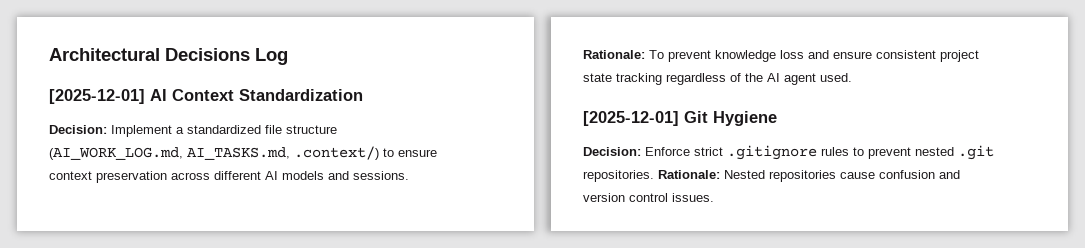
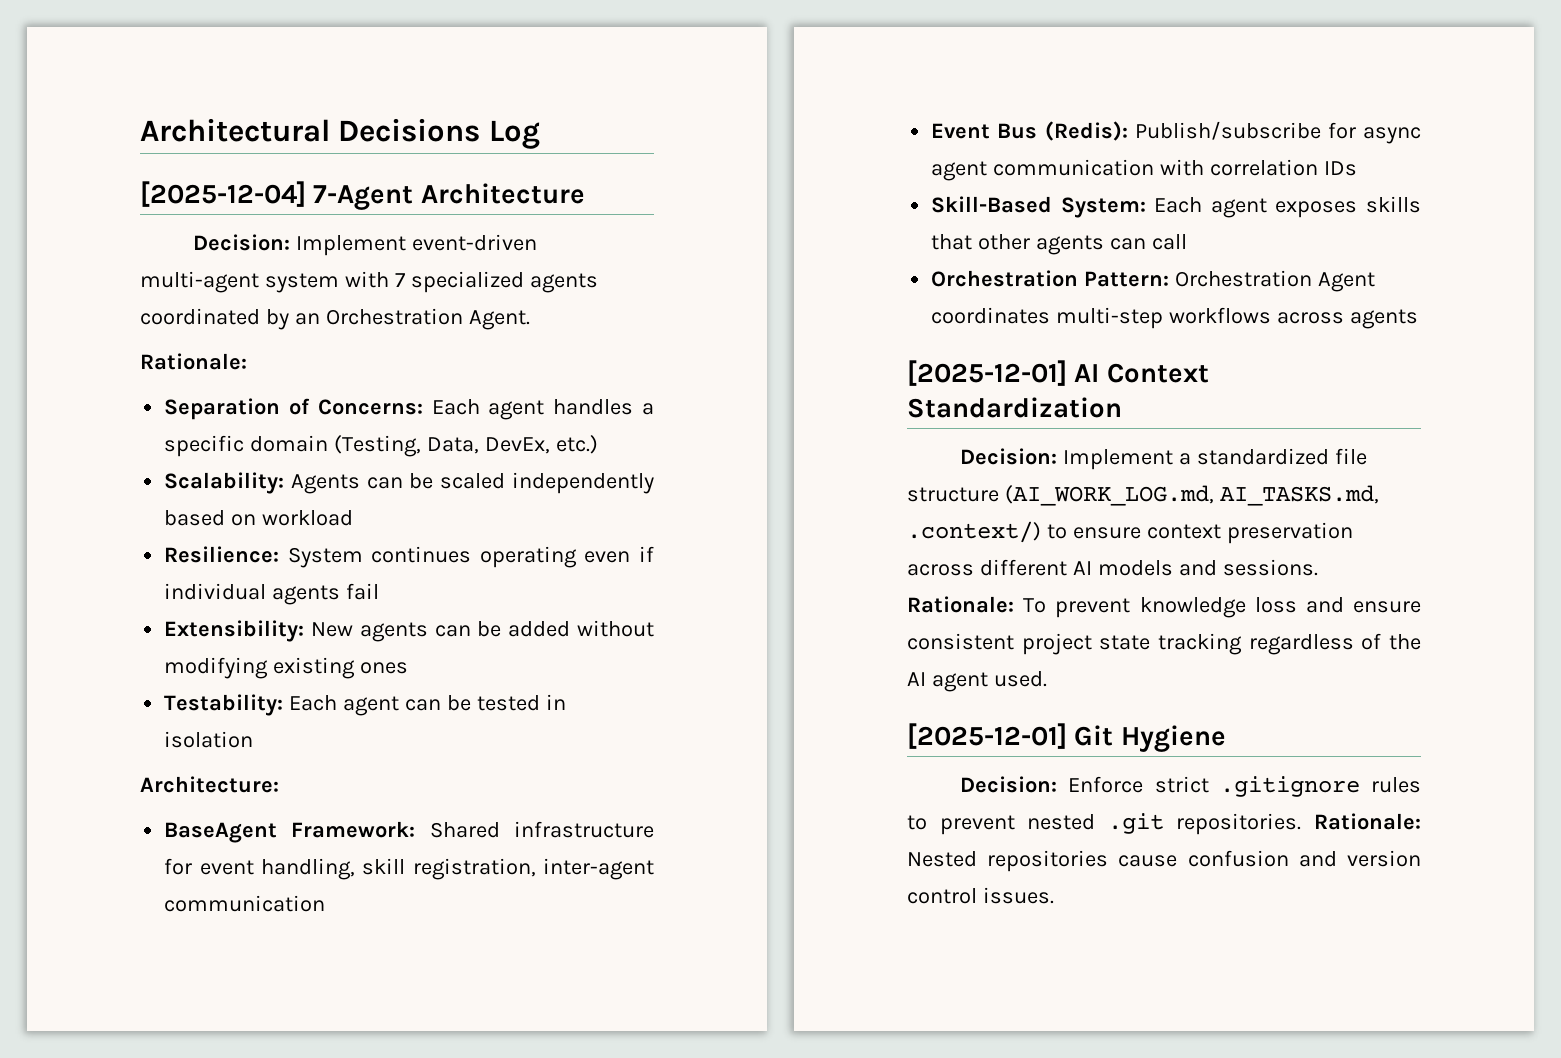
(288, 56) none -> [140,181,585,210] [193,234,538,256] [140,271,598,293] [140,308,530,330] [140,353,247,370] [164,398,654,420] [164,435,598,457] [164,472,654,494] [164,510,354,526] [164,546,654,568] [164,583,380,605] [164,620,654,642] [164,657,409,679] [164,694,566,716] [164,731,254,748] [140,776,279,793] [164,821,654,843] [164,858,654,880] [164,895,326,912] [931,121,1421,144] [931,159,1357,181] [931,196,1421,218] [931,234,1187,255] [931,270,1376,292] [931,307,1418,329] // [2025-12-04] 7-Agent Architecture // Decision: Implement event-driven multi-agent system with 7 specialized agents coordinated by an Orchestration Agent. // Rationale: // Separation of Concerns: Each agent handles a specific domain (Testing, Data, DevEx, etc.) // Scalability: Agents can be scaled independently based on workload // Resilience: System continues operating even if individual agents fail // Extensibility: New agents can be added without modifying existing ones // Testability: Each agent can be tested in isolation // Architecture: // BaseAgent Framework: Shared infrastructure for event handling, skill registration, inter-agent communication // Event Bus (Redis): Publish/subscribe for async agent communication with correlation IDs // Skill-Based System: Each agent exposes skills that other agents can call // Orchestration Pattern: Orchestration Agent coordinates multi-step workflows across agents

